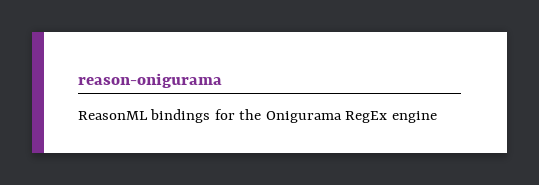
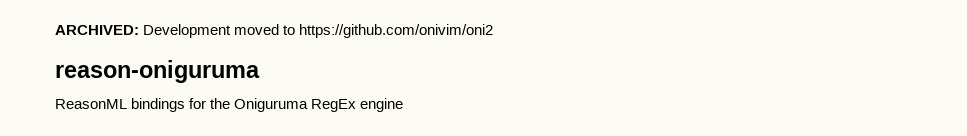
[78,73,222,88] reason-onigurama -> [55,24,494,38] [55,60,260,83] ARCHIVED: Development moved to https://github.com/onivim/oni2 // reason-oniguruma
[265,111,342,123] Onigurama -> [234,98,309,112] Oniguruma

